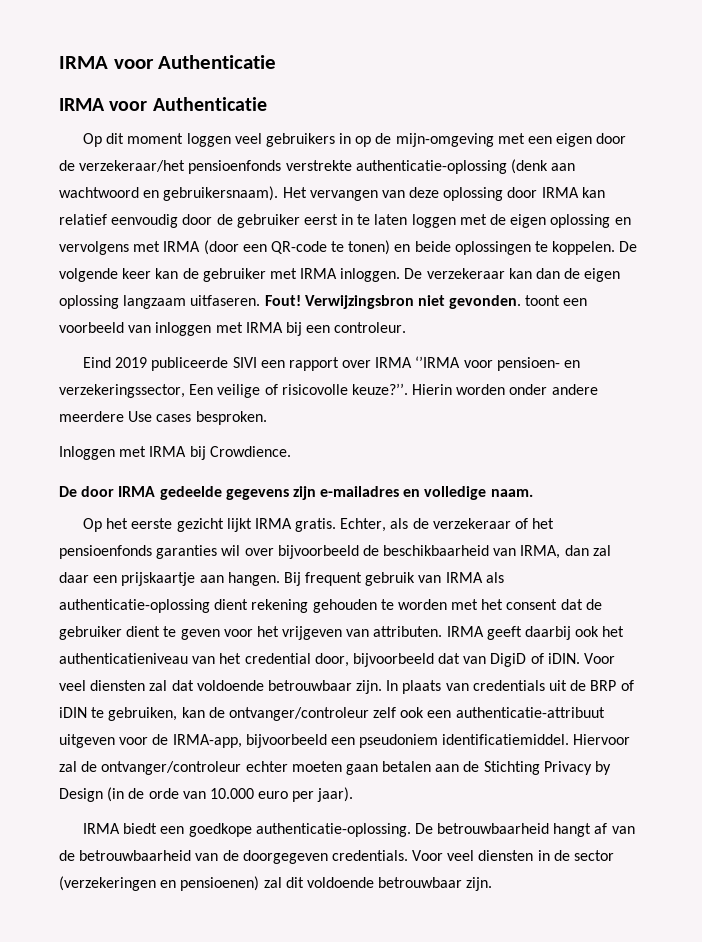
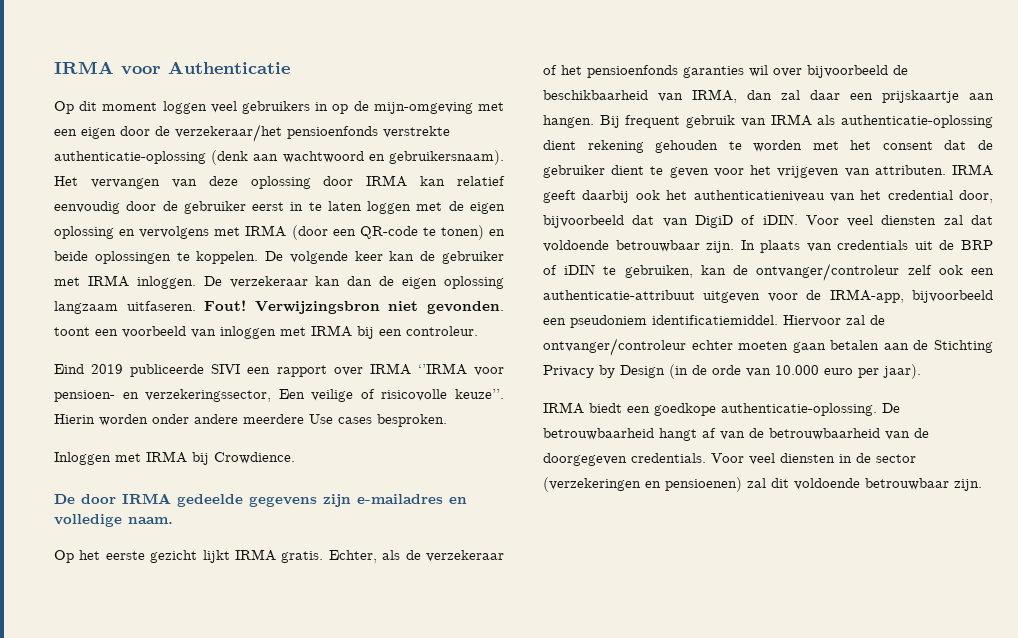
[59,55,277,69] [59,97,267,111] IRMA voor Authenticatie // IRMA voor Authenticatie -> [54,61,290,75] IRMA voor Authenticatie
[351,383,408,395] keuze?’’. -> [454,389,504,399] keuze’’.

